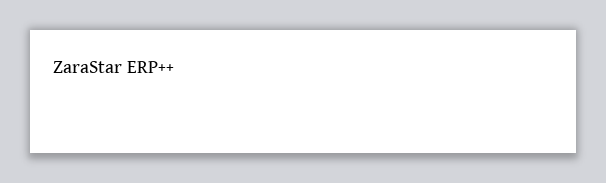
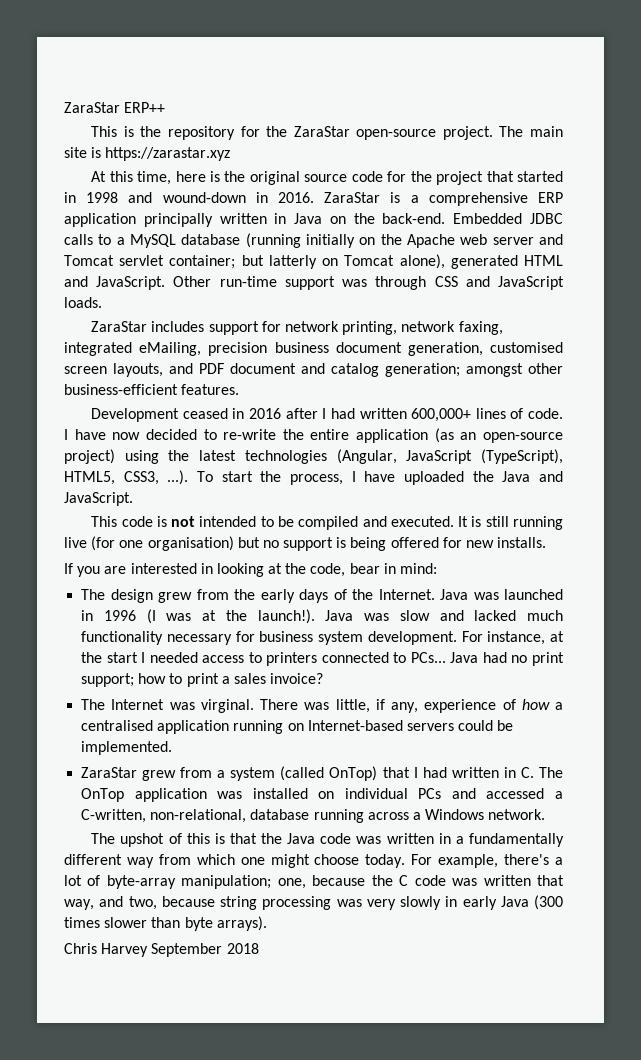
(174, 67) none -> [91,126,563,140] [64,147,231,161] [91,171,563,185] [64,192,563,206] [64,213,563,227] [64,233,563,248] [64,254,563,269] [64,276,564,290] [64,297,102,308] [91,321,503,335] [64,342,563,356] [64,363,563,377] [64,384,240,395] [91,408,564,422] [64,428,563,443] [64,449,563,464] [64,470,563,485] [64,492,133,506] [91,516,564,530] [64,536,547,551] [64,563,438,577] [81,589,563,603] [81,609,563,624] [81,631,564,645] [81,652,564,666] [81,673,324,687] [81,699,563,713] [81,720,514,734] [81,741,173,755] [81,766,564,781] [81,788,563,802] [81,809,546,823] [91,833,564,847] [64,854,564,868] [64,875,564,889] [64,895,563,910] [64,916,267,931] [64,943,259,957] // This is the repository for the ZaraStar open-source project. The main site is https://zarastar.xyz // At this time, here is the original source code for the project that started in 1998 and wound-down in 2016. ZaraStar is a comprehensive ERP application principally written in Java on the back-end. Embedded JDBC calls to a MySQL database (running initially on the Apache web server and Tomcat servlet container; but latterly on Tomcat alone), generated HTML and JavaScript. Other run-time support was through CSS and JavaScript loads. // ZaraStar includes support for network printing, network faxing, integrated eMailing, precision business document generation, customised screen layouts, and PDF document and catalog generation; amongst other business-efficient features. // Development ceased in 2016 after I had written 600,000+ lines of code. I have now decided to re-write the entire application (as an open-source project) using the latest technologies (Angular, JavaScript (TypeScript), HTML5, CSS3, ...). To start the process, I have uploaded the Java and JavaScript. // This code is not intended to be compiled and executed. It is still running live (for one organisation) but no support is being offered for new installs. // If you are interested in looking at the code, bear in mind: // The design grew from the early days of the Internet. Java was launched in 1996 (I was at the launch!). Java was slow and lacked much functionality necessary for business system development. For instance, at the start I needed access to printers connected to PCs... Java had no print support; how to print a sales invoice? // The Internet was virginal. There was little, if any, experience of how a centralised application running on Internet-based servers could be implemented. // ZaraStar grew from a system (called OnTop) that I had written in C. The OnTop application was installed on individual PCs and accessed a C-written, non-relational, database running across a Windows network. // The upshot of this is that the Java code was written in a fundamentally different way from which one might choose today. For example, there's a lot of byte-array manipulation; one, because the C code was written that way, and two, because string processing was very slowly in early Java (300 times slower than byte arrays). // Chris Harvey September 2018

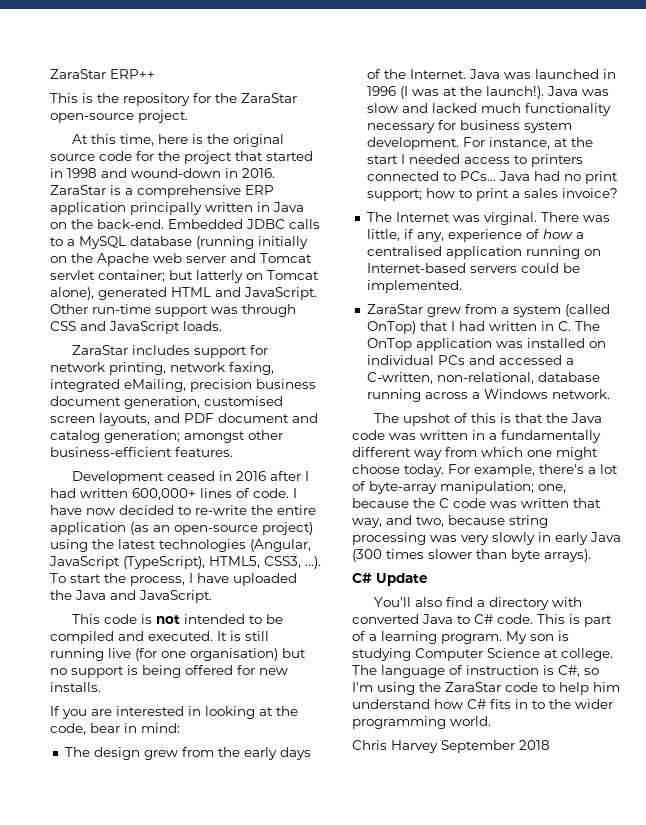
[499,126,563,137] [64,147,231,161] The main site is https://zarastar.xyz -> (188, 116) none
(267, 923) none -> [352,573,428,586] [374,597,583,610] [352,614,612,627] [352,631,569,644] [352,648,613,661] [352,665,599,678] [352,682,620,695] [352,699,613,709] [352,716,491,729] // C# Update // You'll also find a directory with converted Java to C# code. This is part of a learning program. My son is studying Computer Science at college. The language of instruction is C#, so I'm using the ZaraStar code to help him understand how C# fits in to the wider programming world.

